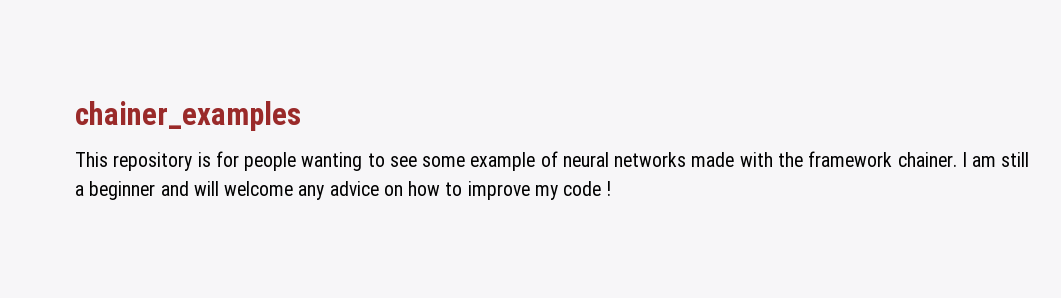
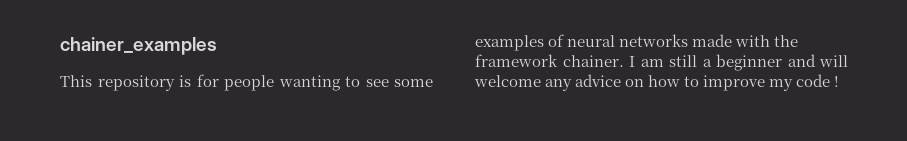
[470,152,536,171] example -> [475,35,544,51] examples

